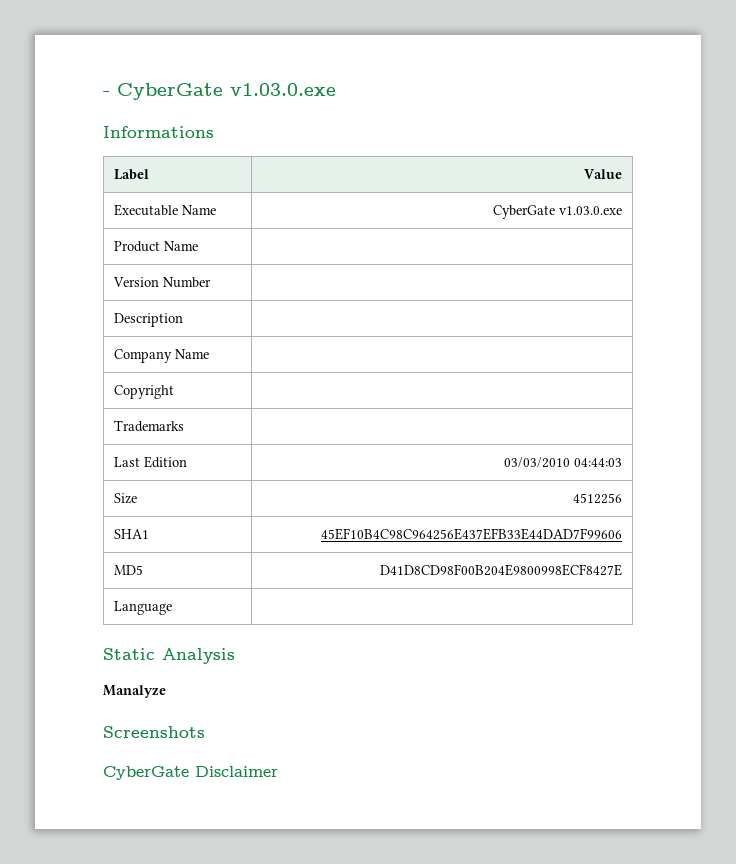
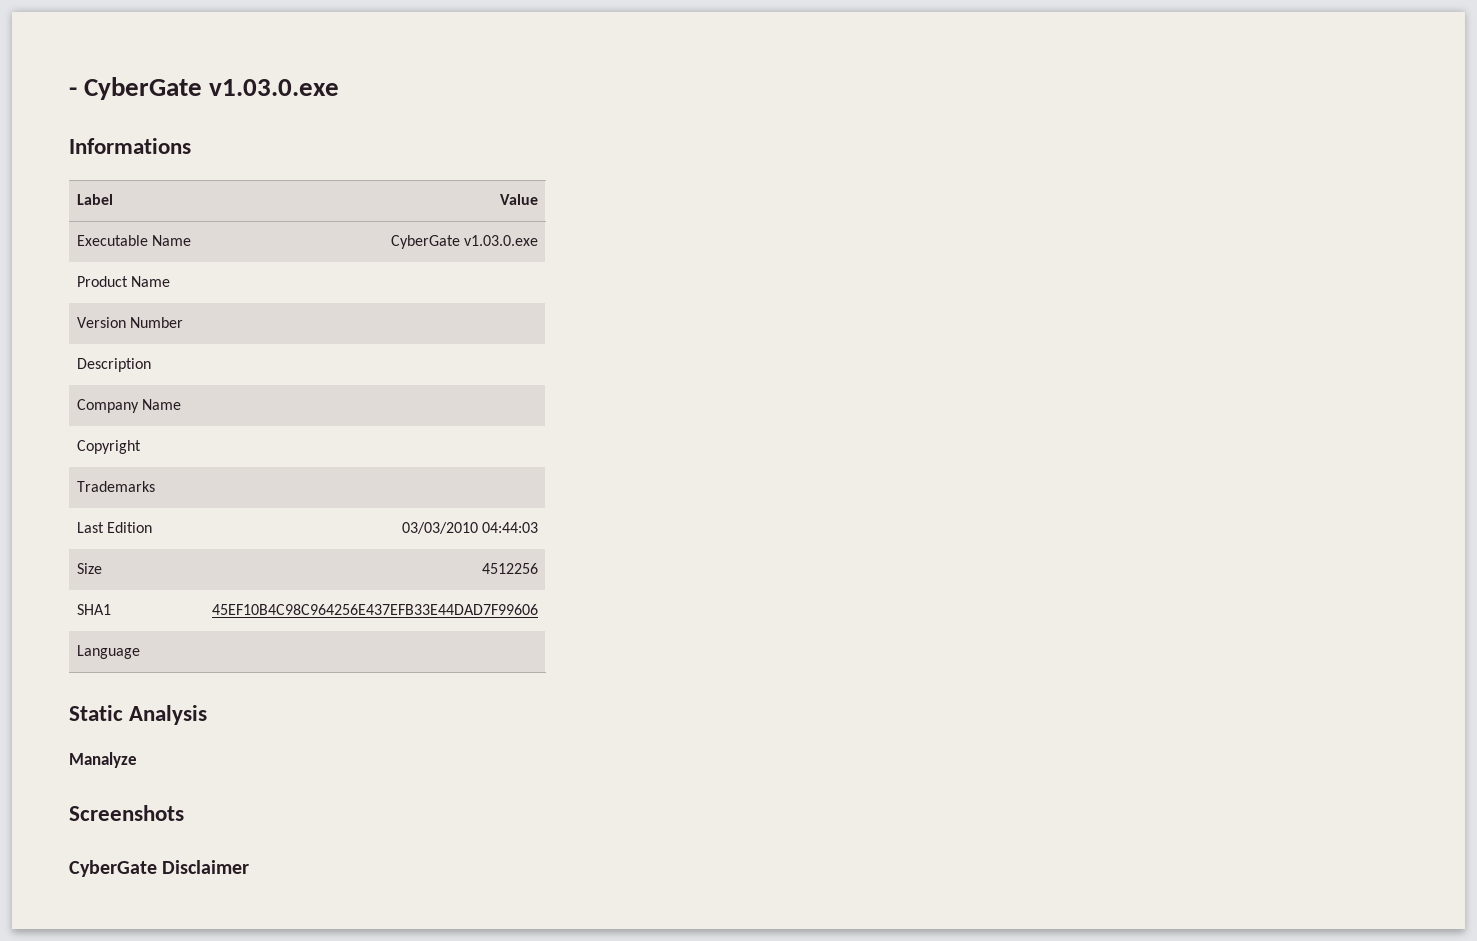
[113,565,143,575] [380,564,623,576] // MD5 | D41D8CD98F00B204E9800998ECF8427E -> (538, 609) none

